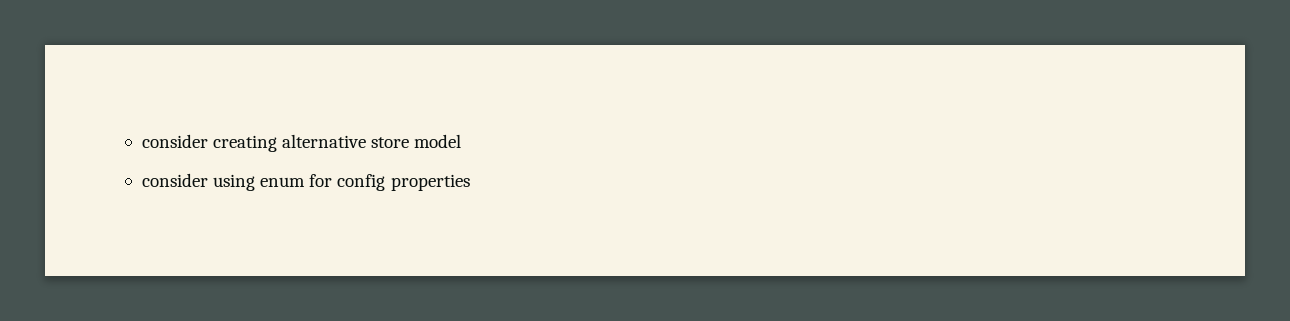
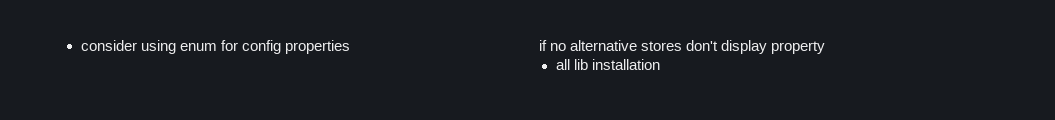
[141,134,462,152] [141,173,208,187] consider creating alternative store model // consider -> [80,40,137,51] consider
(470, 182) none -> [539,40,826,54] [555,59,660,70] // if no alternative stores don't display property // all lib installation

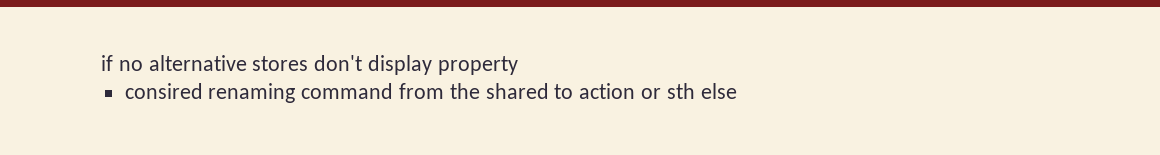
[80,40,350,54] consider using enum for config properties // -> (101, 63) none
[555,59,660,70] all lib installation -> [124,83,737,103] consired renaming command from the shared to action or sth else

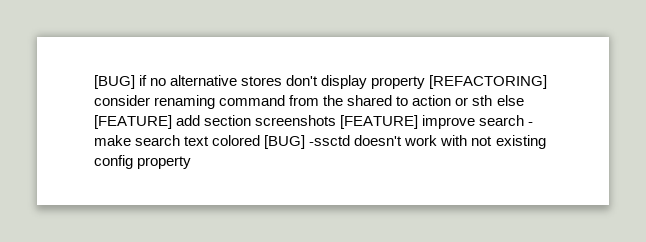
(101, 63) none -> [94,75,135,89] [BUG]
[124,83,203,99] // consired -> [429,75,548,89] [94,95,150,106] [REFACTORING] consider
(737, 91) none -> [94,115,534,129] [94,135,546,149] [94,155,192,169] [FEATURE] add section screenshots [FEATURE] improve search - make search text colored [BUG] -ssctd doesn't work with not existing config property

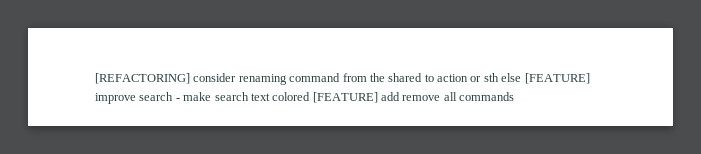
[94,75,426,89] [BUG] if no alternative stores don't display property -> (95, 78) none
[176,115,419,129] add section screenshots [FEATURE] -> (590, 78) none
[264,135,546,149] [94,155,192,169] [BUG] -ssctd doesn't work with not existing config property -> [312,92,515,103] [FEATURE] add remove all commands

